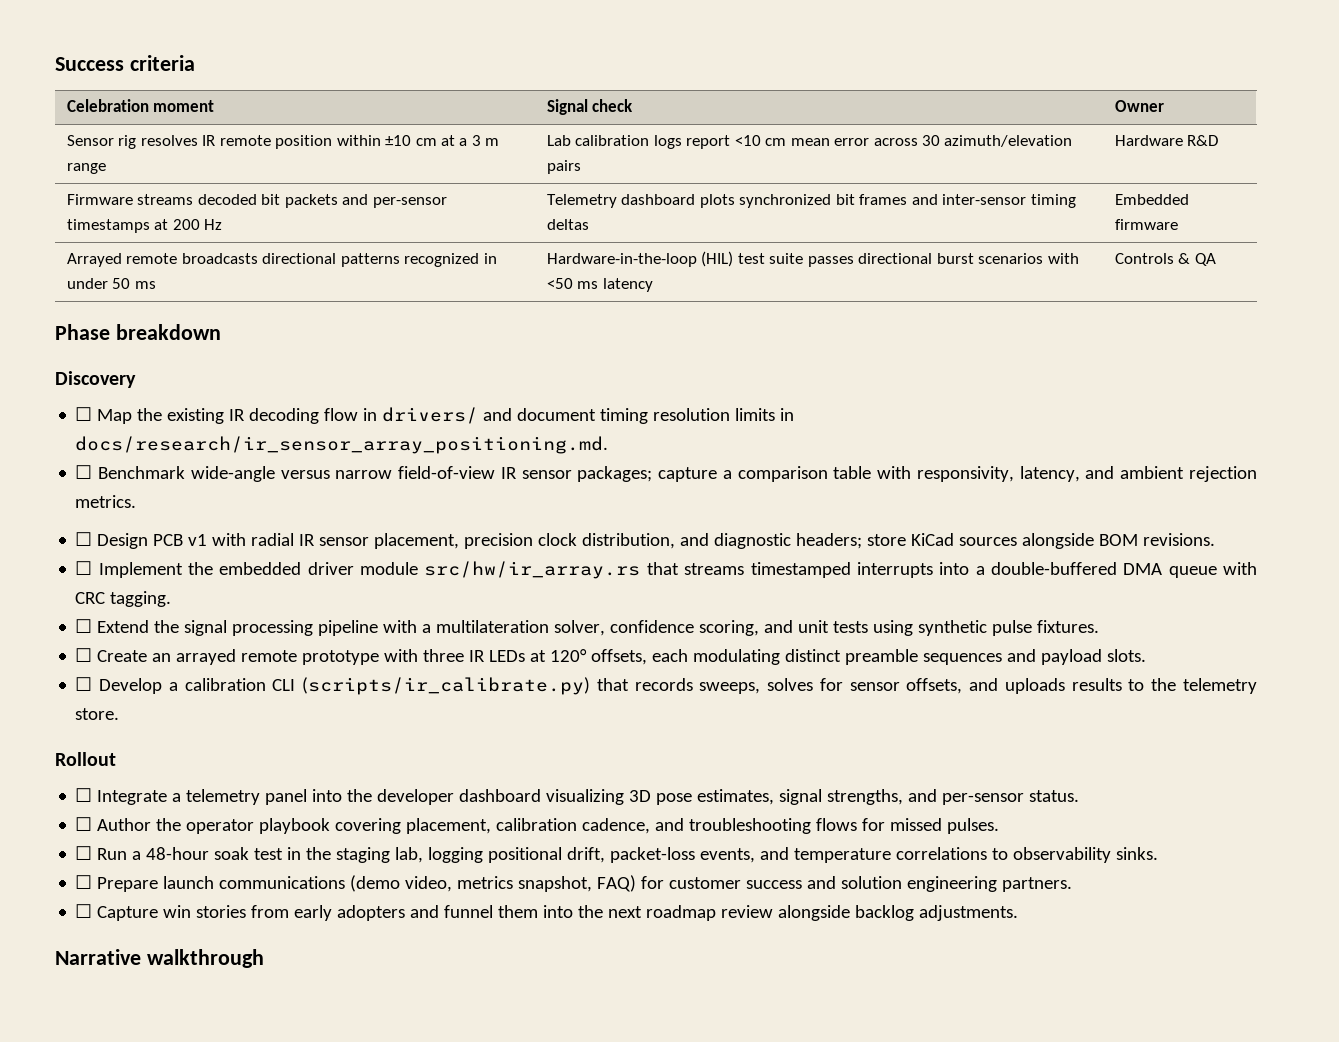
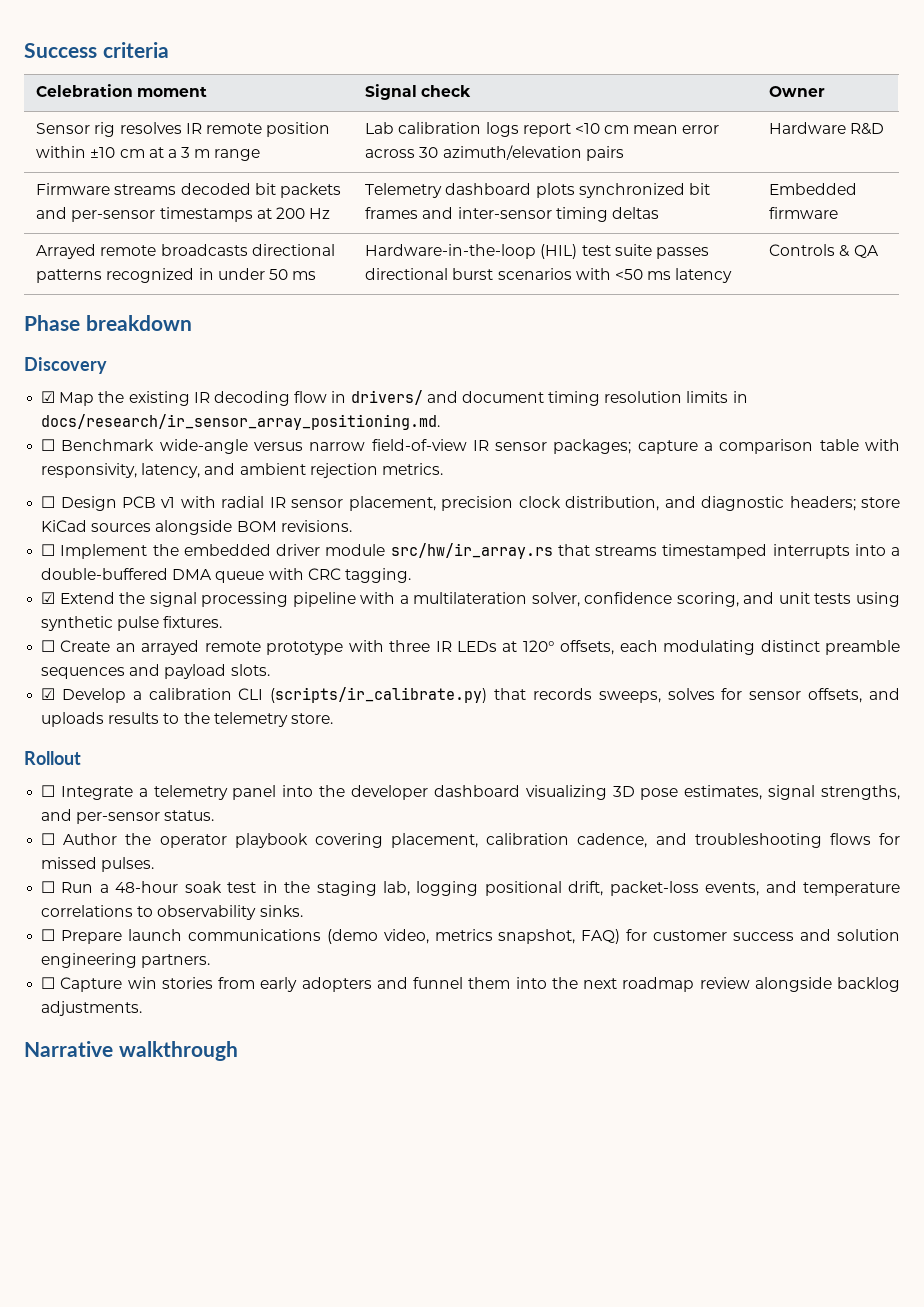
[75,407,93,421] ☐ -> [41,391,56,403] ☑
[75,619,93,633] ☐ -> [41,592,56,604] ☑
[75,677,93,691] ☐ -> [41,688,56,700] ☑

